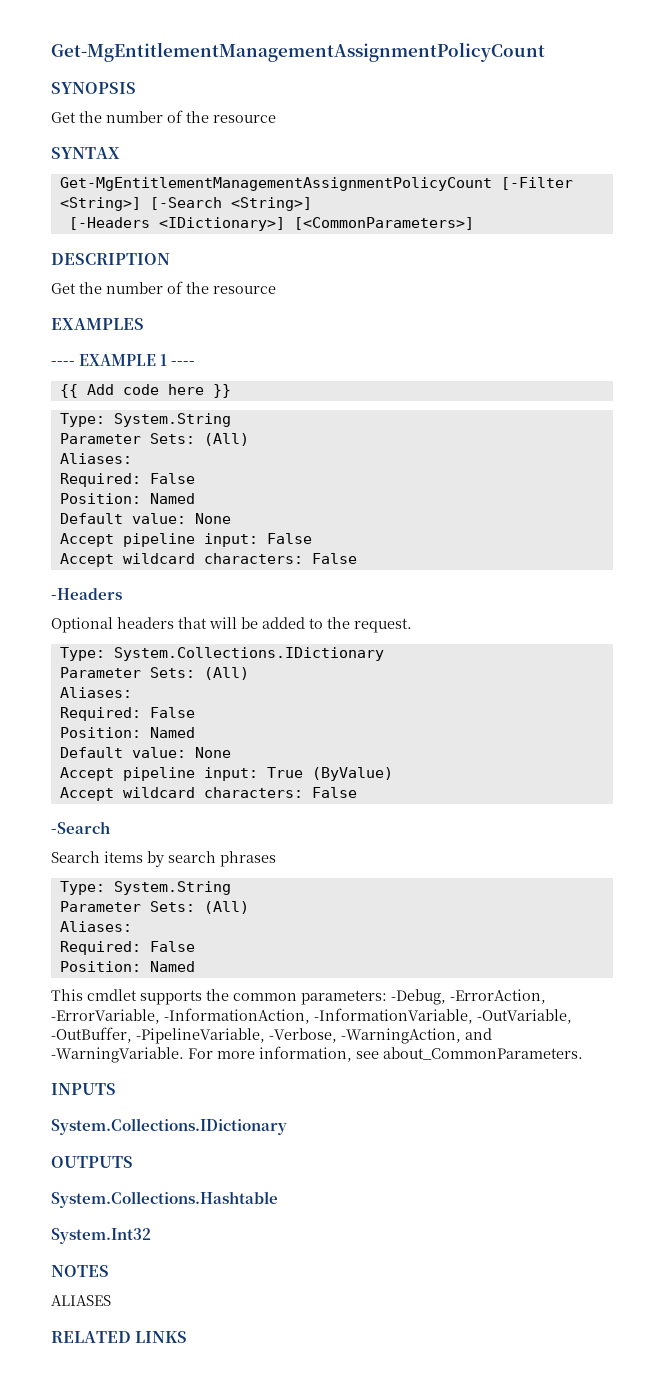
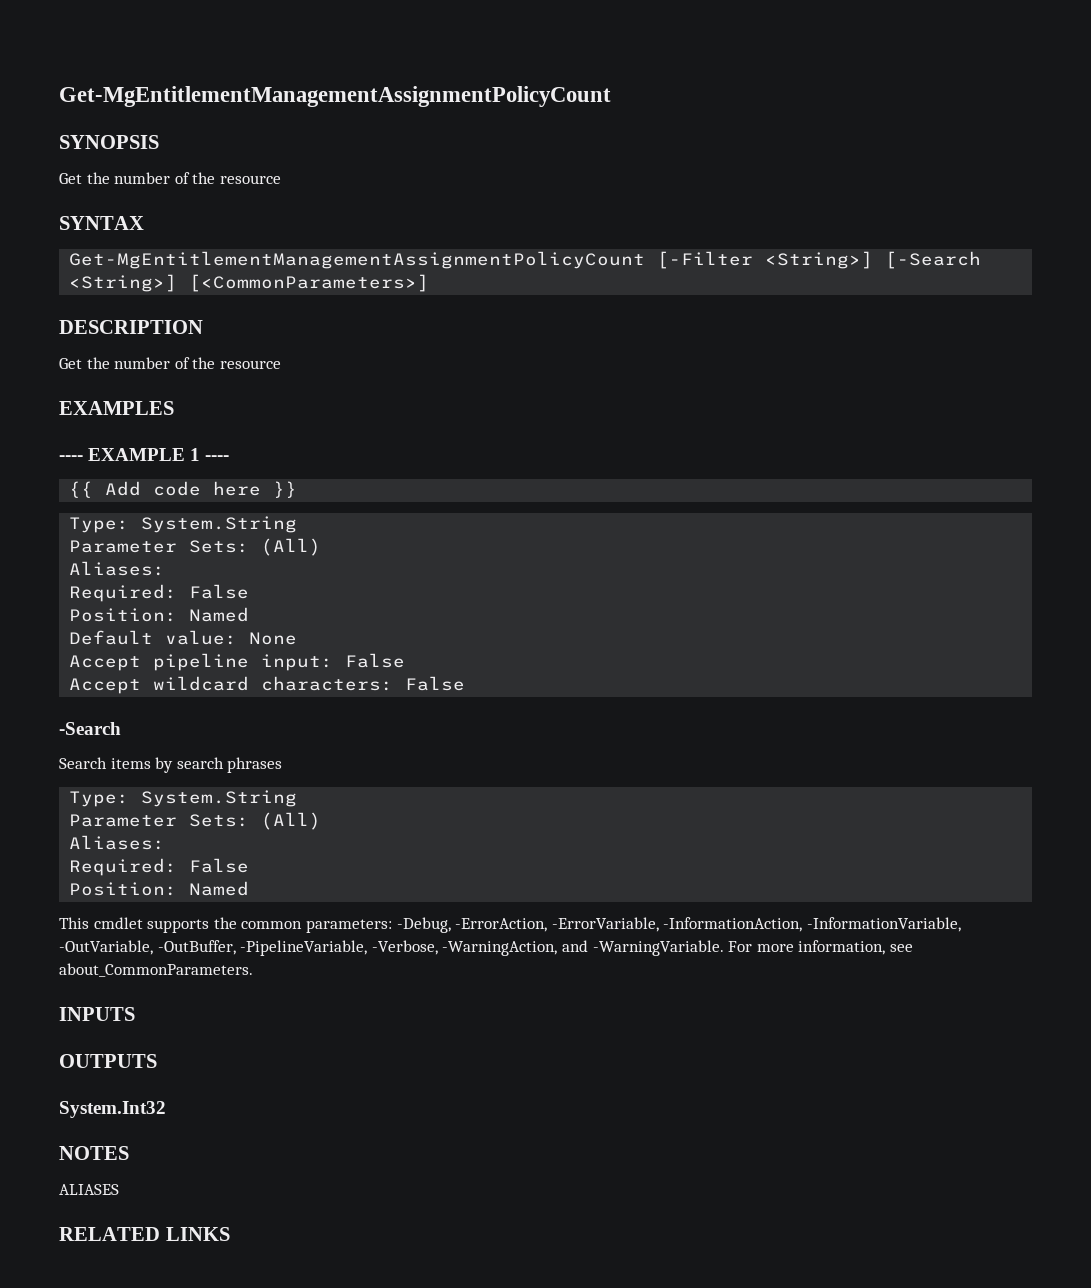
[68,217,285,231] // [-Headers <IDictionary>] -> (178, 283) none
[51,588,122,600] [51,617,412,633] [59,647,384,661] [59,667,249,680] [59,687,132,698] [59,707,195,721] [59,727,195,738] [59,747,231,758] [59,767,393,781] [59,787,357,801] // -Headers // Optional headers that will be added to the request. // Type: System.Collections.IDictionary // Parameter Sets: (All) // Aliases: // Required: False // Position: Named // Default value: None // Accept pipeline input: True (ByValue) // Accept wildcard characters: False -> (466, 683) none
[51,1118,287,1135] // System.Collections.IDictionary -> (135, 1014) none
[51,1191,278,1208] // System.Collections.Hashtable -> (157, 1061) none

